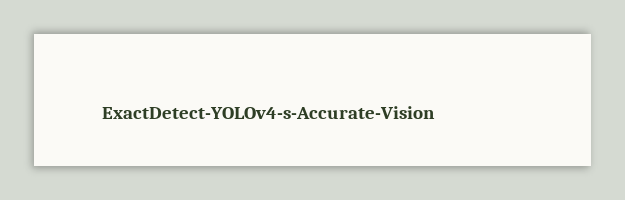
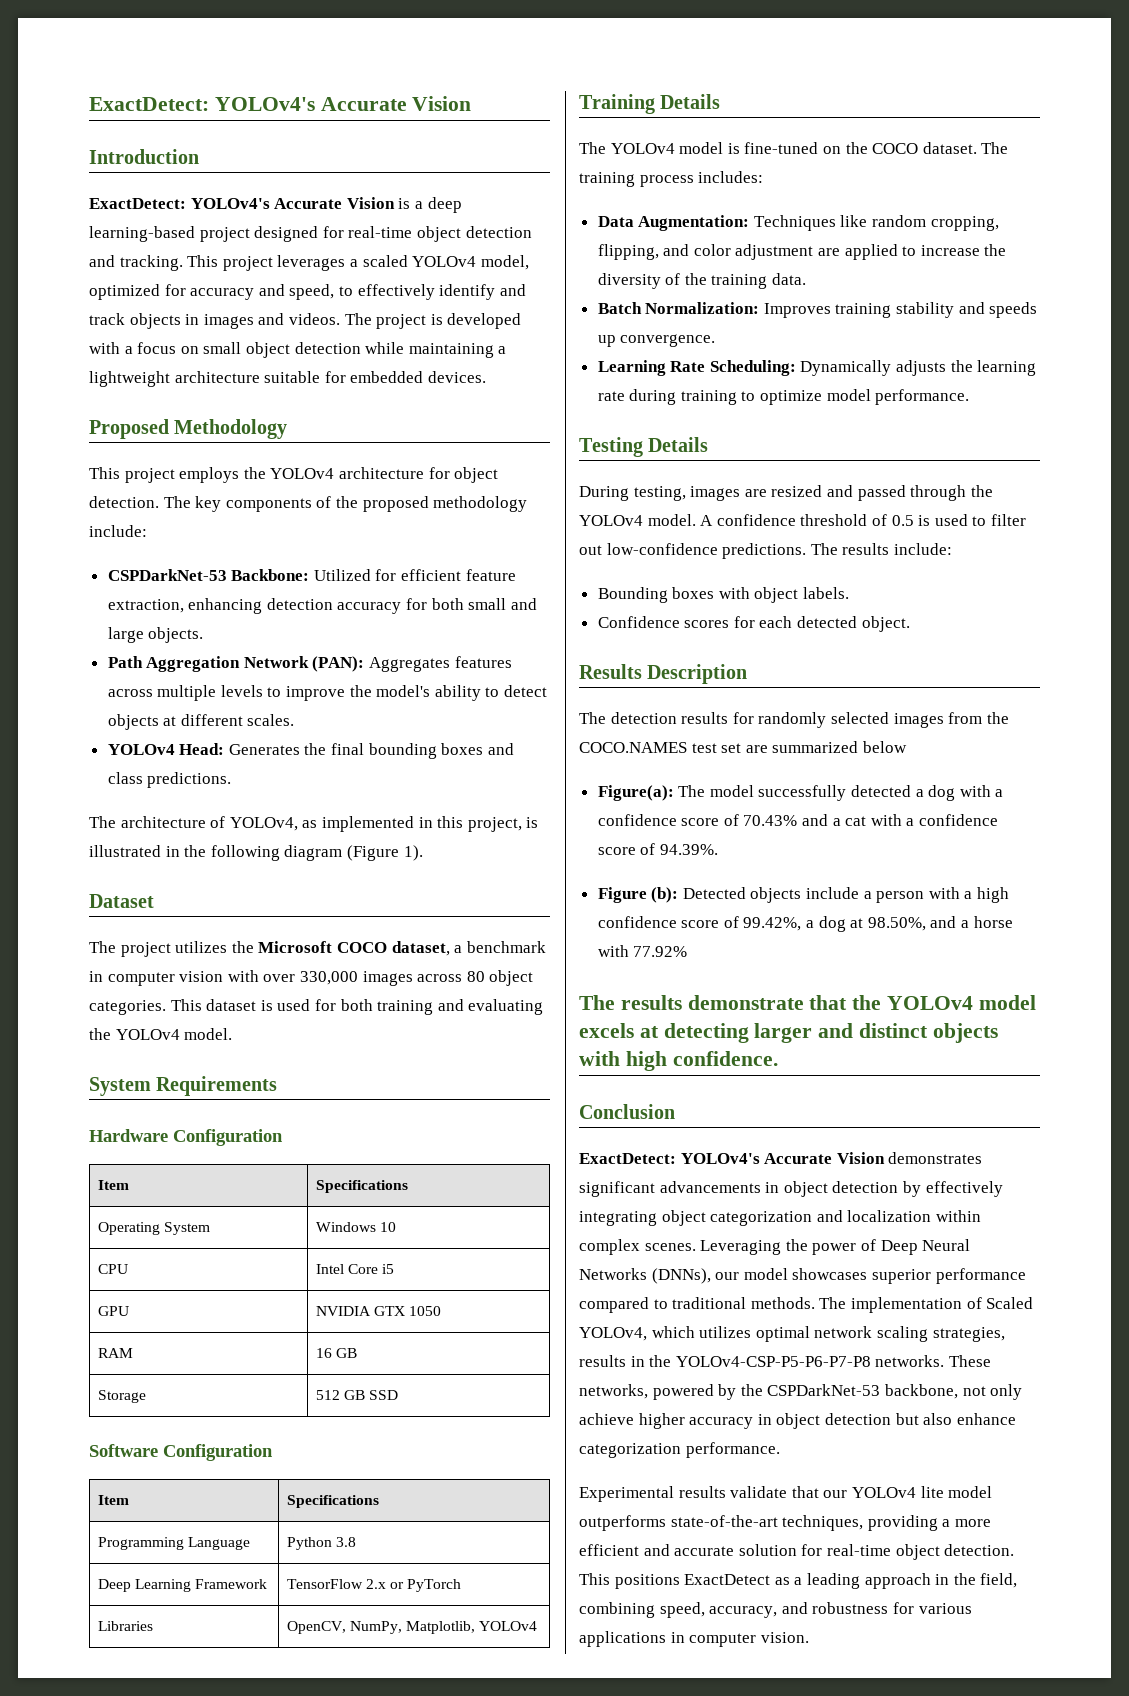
[102,106,435,119] ExactDetect-YOLOv4-s-Accurate-Vision -> [89,96,472,111] [89,149,199,164] [89,197,462,213] [89,226,532,242] [89,255,529,271] [89,284,526,300] [89,313,522,329] [89,342,507,358] [89,371,486,387] [89,419,288,439] [89,467,499,483] [89,496,528,512] [89,525,147,537] [107,569,516,581] [107,598,537,614] [107,627,204,643] [107,656,512,672] [107,685,548,701] [107,714,295,730] [107,743,514,759] [107,772,232,788] [89,816,539,832] [89,845,423,861] [89,894,154,908] [89,941,546,957] [89,970,534,986] [89,999,544,1015] [89,1028,233,1040] [89,1076,278,1096] [89,1129,283,1146] [97,1180,129,1190] [315,1180,408,1193] [97,1222,211,1235] [315,1222,397,1232] [97,1264,128,1274] [315,1264,395,1274] [97,1306,129,1316] [315,1306,442,1316] [97,1348,133,1358] [315,1348,358,1358] [97,1390,146,1403] [315,1390,399,1400] [89,1444,273,1461] [97,1495,129,1505] [286,1495,379,1508] [97,1537,251,1550] [286,1537,357,1550] [97,1579,268,1592] [286,1579,462,1592] [97,1621,153,1631] [286,1621,538,1634] [579,94,721,114] [579,142,1009,154] [579,171,764,187] [597,215,999,231] [597,244,1007,260] [597,273,807,289] [597,302,1038,318] [597,334,716,347] [597,360,1037,376] [597,389,970,405] [579,437,709,457] [579,485,993,501] [579,514,1026,526] [579,543,952,559] [597,587,850,603] [597,616,910,632] [579,664,748,684] [579,712,1009,728] [579,741,907,753] [597,785,1004,801] [597,814,999,826] [597,843,718,855] [597,887,1010,903] [597,916,1013,932] [597,945,688,957] [579,995,1036,1010] [579,1023,998,1043] [579,1051,778,1071] [579,1104,675,1119] [579,1152,983,1164] [579,1181,1003,1197] [579,1210,981,1226] [579,1239,971,1255] [579,1268,1026,1284] [579,1297,1034,1313] [579,1326,1005,1342] [579,1355,991,1367] [579,1384,1023,1400] [579,1413,1016,1429] [579,1442,780,1458] [579,1486,993,1502] [579,1515,991,1531] [579,1544,1015,1560] [579,1573,1018,1589] [579,1602,972,1618] [579,1631,809,1647] ExactDetect: YOLOv4's Accurate Vision // Introduction // ExactDetect: YOLOv4's Accurate Vision is a deep learning-based project designed for real-time object detection and tracking. This project leverages a scaled YOLOv4 model, optimized for accuracy and speed, to effectively identify and track objects in images and videos. The project is developed with a focus on small object detection while maintaining a lightweight architecture suitable for embedded devices. // Proposed Methodology // This project employs the YOLOv4 architecture for object detection. The key components of the proposed methodology include: // CSPDarkNet-53 Backbone: Utilized for efficient feature extraction, enhancing detection accuracy for both small and large objects. // Path Aggregation Network (PAN): Aggregates features across multiple levels to improve the model's ability to detect objects at different scales. // YOLOv4 Head: Generates the final bounding boxes and class predictions. // The architecture of YOLOv4, as implemented in this project, is illustrated in the following diagram (Figure 1). // Dataset // The project utilizes the Microsoft COCO dataset, a benchmark in computer vision with over 330,000 images across 80 object categories. This dataset is used for both training and evaluating the YOLOv4 model. // System Requirements // Hardware Configuration // Item | Specifications // Operating System | Windows 10 // CPU | Intel Core i5 // GPU | NVIDIA GTX 1050 // RAM | 16 GB // Storage | 512 GB SSD // Software Configuration // Item | Specifications // Programming Language | Python 3.8 // Deep Learning Framework | TensorFlow 2.x or PyTorch // Libraries | OpenCV, NumPy, Matplotlib, YOLOv4 // Training Details // The YOLOv4 model is fine-tuned on the COCO dataset. The training process includes: // Data Augmentation: Techniques like random cropping, flipping, and color adjustment are applied to increase the diversity of the training data. // Batch Normalization: Improves training stability and speeds up convergence. // Learning Rate Scheduling: Dynamically adjusts the learning rate during training to optimize model performance. // Testing Details // During testing, images are resized and passed through the YOLOv4 model. A confidence threshold of 0.5 is used to filter out low-confidence predictions. The results include: // Bounding boxes with object labels. // Confidence scores for each detected object. // Results Description // The detection results for randomly selected images from the COCO.NAMES test set are summarized below // Figure(a): The model successfully detected a dog with a confidence score of 70.43% and a cat with a confidence score of 94.39%. // Figure (b): Detected objects include a person with a high confidence score of 99.42%, a dog at 98.50%, and a horse with 77.92% // The results demonstrate that the YOLOv4 model excels at detecting larger and distinct objects with high confidence. // Conclusion // ExactDetect: YOLOv4's Accurate Vision demonstrates significant advancements in object detection by effectively integrating object categorization and localization within complex scenes. Leveraging the power of Deep Neural Networks (DNNs), our model showcases superior performance compared to traditional methods. The implementation of Scaled YOLOv4, which utilizes optimal network scaling strategies, results in the YOLOv4-CSP-P5-P6-P7-P8 networks. These networks, powered by the CSPDarkNet-53 backbone, not only achieve higher accuracy in object detection but also enhance categorization performance. // Experimental results validate that our YOLOv4 lite model outperforms state-of-the-art techniques, providing a more efficient and accurate solution for real-time object detection. This positions ExactDetect as a leading approach in the field, combining speed, accuracy, and robustness for various applications in computer vision.

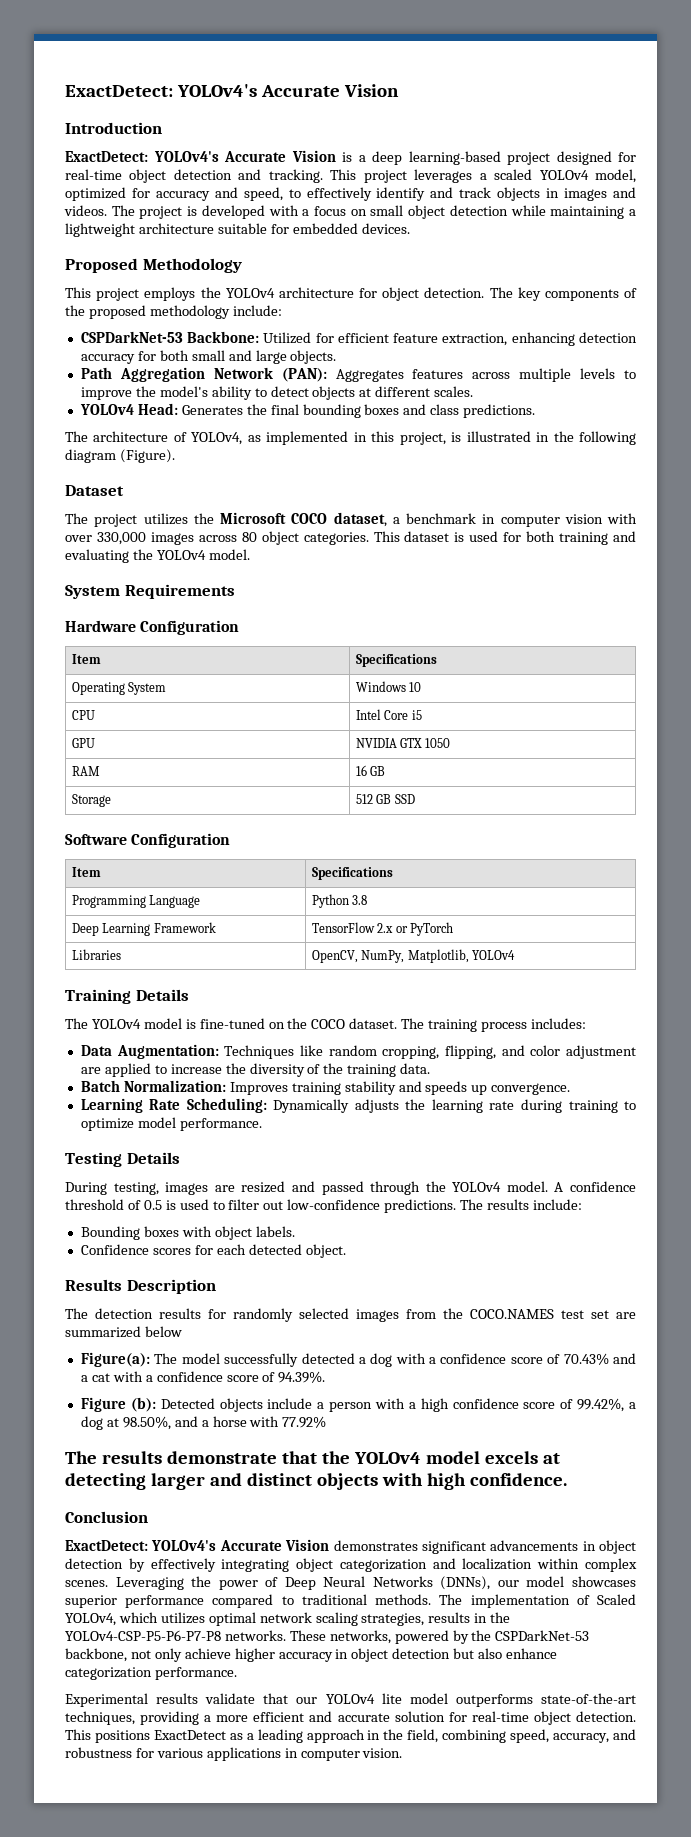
[346,845,423,861] (Figure 1). -> [119,449,175,463] (Figure).

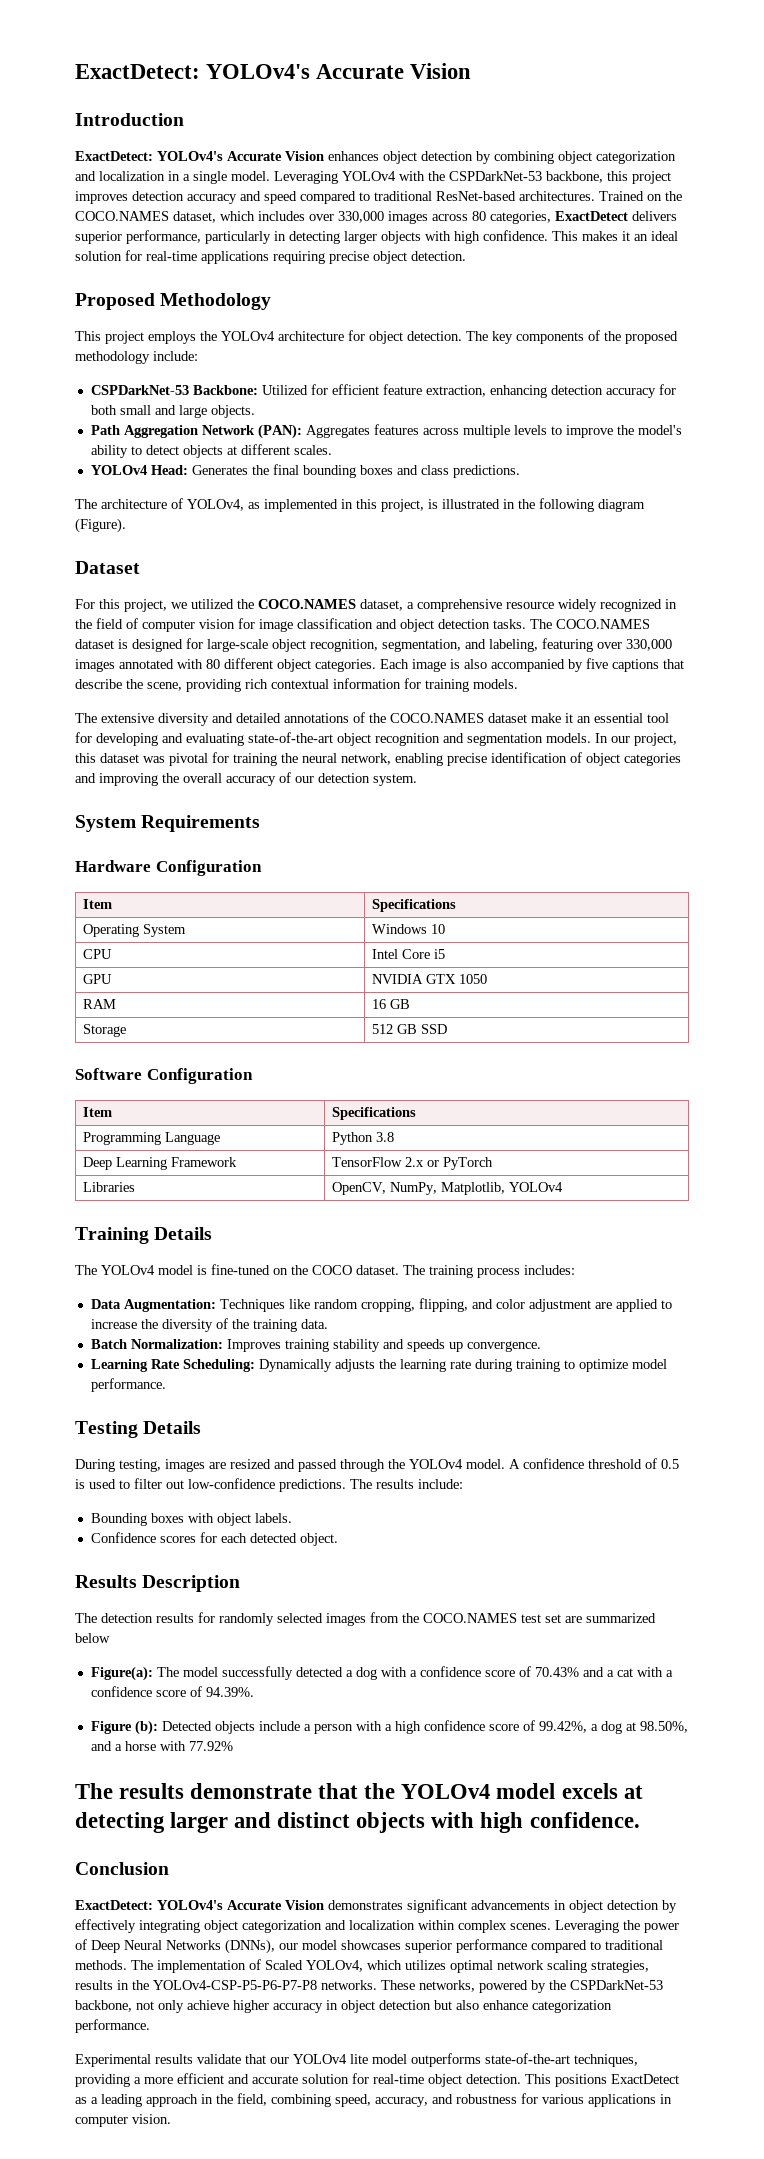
[342,151,636,165] [65,169,636,183] [65,187,636,201] [64,205,637,219] [65,223,410,237] is a deep learning-based project designed for real-time object detection and tracking. This project leverages a scaled YOLOv4 model, optimized for accuracy and speed, to effectively identify and track objects in images and videos. The project is developed with a focus on small object detection while maintaining a lightweight architecture suitable for embedded devices. -> [328,151,676,164] [75,171,671,184] [75,191,682,204] [75,211,677,224] [75,230,678,244] [75,250,466,264] enhances object detection by combining object categorization and localization in a single model. Leveraging YOLOv4 with the CSPDarkNet-53 backbone, this project improves detection accuracy and speed compared to traditional ResNet-based architectures. Trained on the COCO.NAMES dataset, which includes over 330,000 images across 80 categories, ExactDetect delivers superior performance, particularly in detecting larger objects with high confidence. This makes it an ideal solution for real-time applications requiring precise object detection.
[65,512,637,527] [65,531,637,545] [65,549,250,563] The project utilizes the Microsoft COCO dataset, a benchmark in computer vision with over 330,000 images across 80 object categories. This dataset is used for both training and evaluating the YOLOv4 model. -> [75,599,677,612] [75,618,650,632] [75,638,672,652] [75,658,684,672] [75,678,518,692] [75,712,669,726] [75,732,677,746] [75,752,681,766] [75,772,417,786] For this project, we utilized the COCO.NAMES dataset, a comprehensive resource widely recognized in the field of computer vision for image classification and object detection tasks. The COCO.NAMES dataset is designed for large-scale object recognition, segmentation, and labeling, featuring over 330,000 images annotated with 80 different object categories. Each image is also accompanied by five captions that describe the scene, providing rich contextual information for training models. // The extensive diversity and detailed annotations of the COCO.NAMES dataset make it an essential tool for developing and evaluating state-of-the-art object recognition and segmentation models. In our project, this dataset was pivotal for training the neural network, enabling precise identification of object categories and improving the overall accuracy of our detection system.

